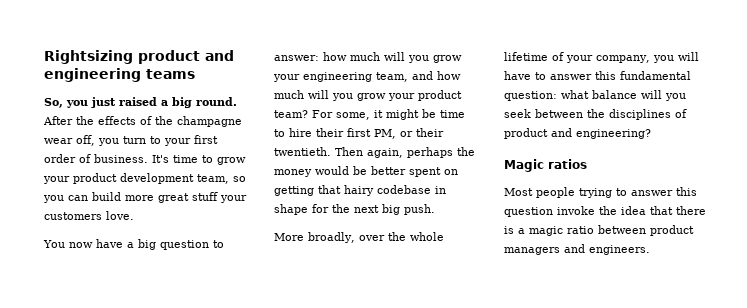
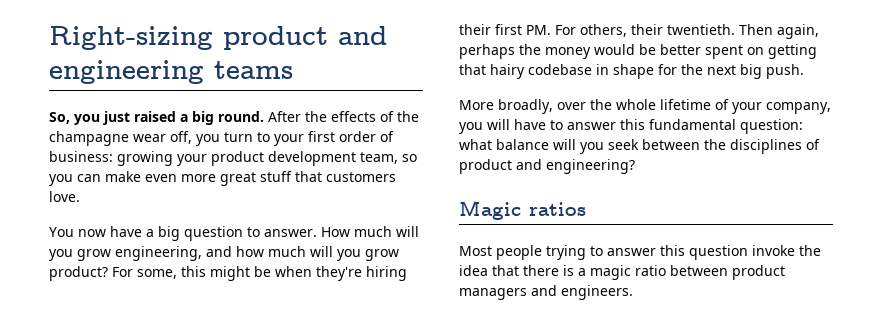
[44,50,133,64] Rightsizing -> [49,26,213,50] Right-sizing
[94,154,246,165] business. It's time to grow -> [49,151,173,166] business: growing
[92,192,121,201] build -> [105,171,177,182] make even
[220,195,247,203] your -> [295,171,322,182] that
[274,52,462,63] [273,72,408,82] answer: how much will you grow your engineering team, -> [264,226,419,237] [49,246,202,261] answer. How much will you grow engineering,
[388,90,462,101] [274,110,308,118] your product team? -> [49,266,108,281] product?
[374,110,383,118] it -> [181,266,206,277] this
[440,110,465,118] [274,128,413,139] time to hire their first PM, or -> [275,266,407,281] [459,24,627,37] when they're hiring their first PM. For others,

